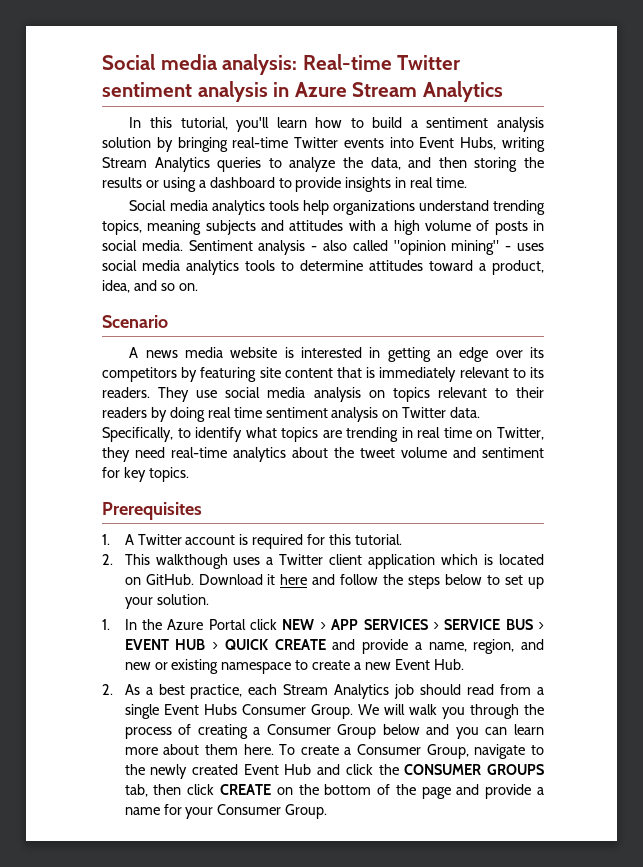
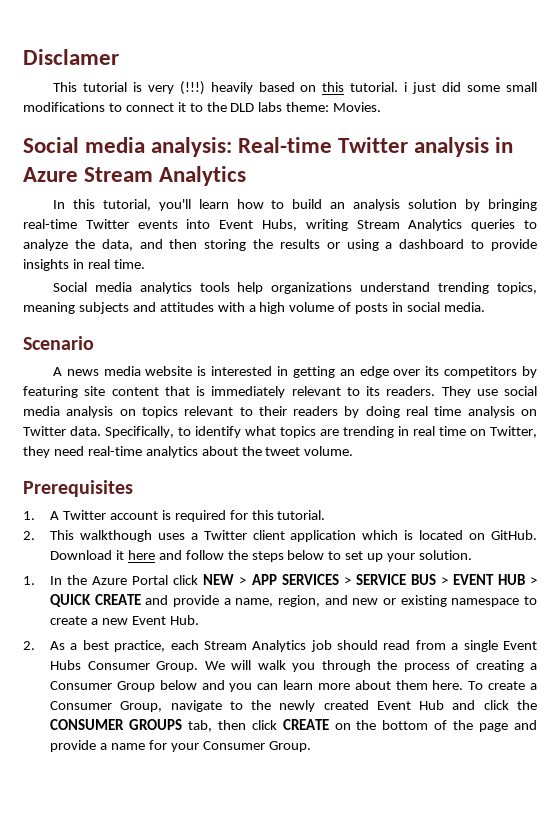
(102, 62) none -> [23,49,119,65] [52,81,537,95] [23,102,382,112] Disclamer // This tutorial is very (!!!) heavily based on this tutorial. i just did some small modifications to connect it to the DLD labs theme: Movies. //
[102,82,192,97] sentiment -> (409, 145) none
[410,117,489,128] a sentiment -> [330,202,346,209] an
[188,240,545,255] [102,260,544,275] [102,280,198,293] Sentiment analysis - also called "opinion mining" - uses social media analytics tools to determine attitudes toward a product, idea, and so on. -> (485, 307) none
[265,407,328,418] sentiment -> (462, 411) none
[401,447,544,458] [102,467,189,482] volume and sentiment for key topics. -> [304,446,354,456] volume.

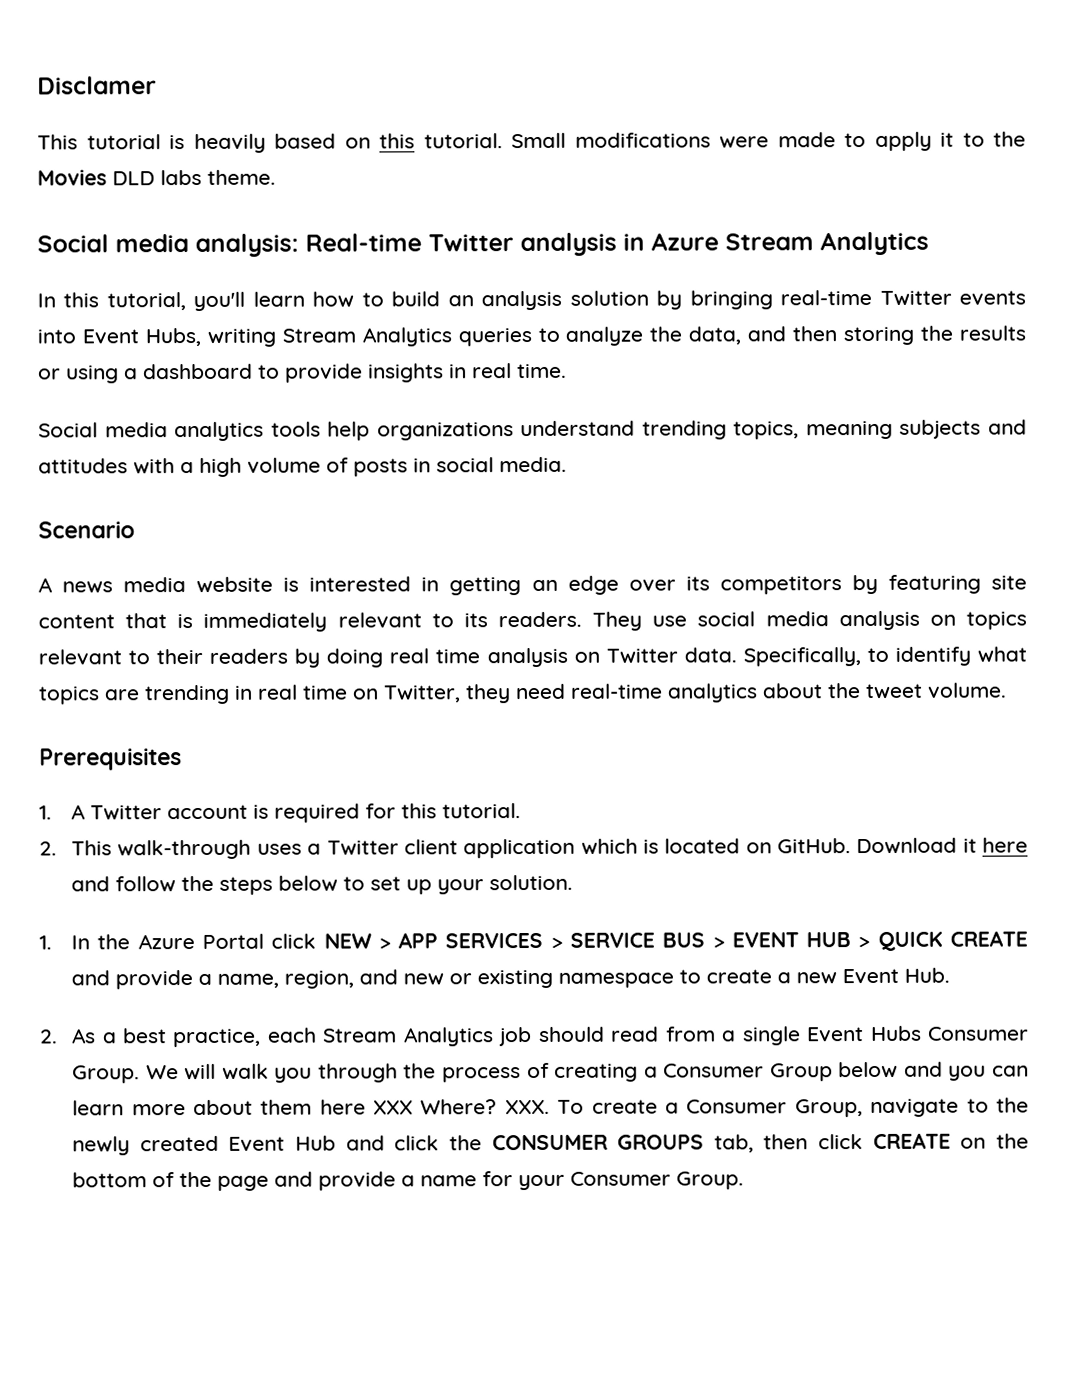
[147,81,205,95] very (!!!) -> (185, 142) none
[404,82,537,94] [23,102,174,112] i just did some small modifications to connect -> [511,131,932,151] Small modifications were made to apply
(227, 107) none -> [37,169,107,186] Movies
[286,102,382,112] theme: Movies. -> [207,169,276,185] theme.
[79,530,152,542] walkthough -> [117,839,252,860] walk-through
[432,680,464,690] here. -> [319,1099,550,1115] here XXX Where? XXX.

